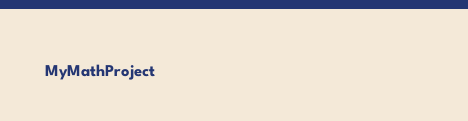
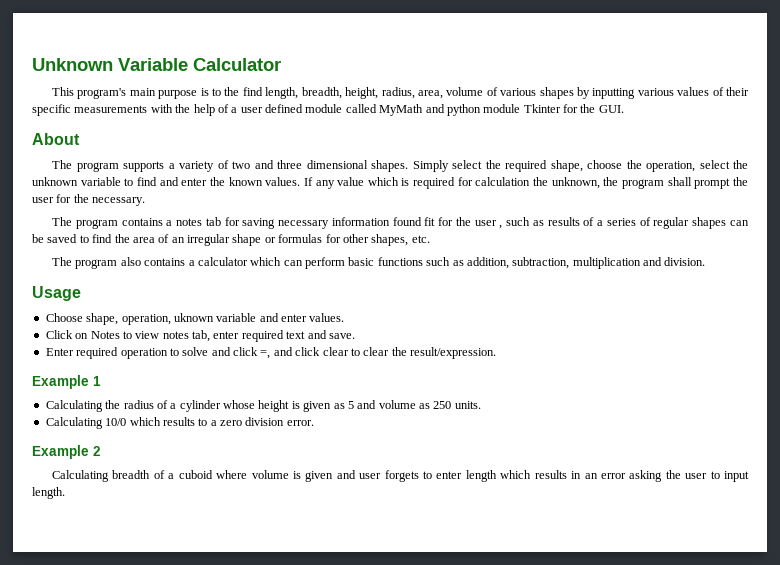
[45,64,155,80] MyMathProject -> [32,58,281,71] [52,87,749,99] [32,104,624,116] [32,133,80,145] [52,160,748,172] [32,177,749,189] [32,194,146,206] [52,217,749,229] [32,234,430,246] [52,257,706,269] [32,286,81,301] [45,313,345,325] [45,330,355,342] [45,347,496,359] [32,375,101,389] [45,400,481,412] [45,417,314,429] [32,445,101,459] [52,470,749,482] [32,487,65,499] Unknown Variable Calculator // This program's main purpose is to the find length, breadth, height, radius, area, volume of various shapes by inputting various values of their specific measurements with the help of a user defined module called MyMath and python module Tkinter for the GUI. // About // The program supports a variety of two and three dimensional shapes. Simply select the required shape, choose the operation, select the unknown variable to find and enter the known values. If any value which is required for calculation the unknown, the program shall prompt the user for the necessary. // The program contains a notes tab for saving necessary information found fit for the user , such as results of a series of regular shapes can be saved to find the area of an irregular shape or formulas for other shapes, etc. // The program also contains a calculator which can perform basic functions such as addition, subtraction, multiplication and division. // Usage // Choose shape, operation, uknown variable and enter values. // Click on Notes to view notes tab, enter required text and save. // Enter required operation to solve and click =, and click clear to clear the result/expression. // Example 1 // Calculating the radius of a cylinder whose height is given as 5 and volume as 250 units. // Calculating 10/0 which results to a zero division error. // Example 2 // Calculating breadth of a cuboid where volume is given and user forgets to enter length which results in an error asking the user to input length.

